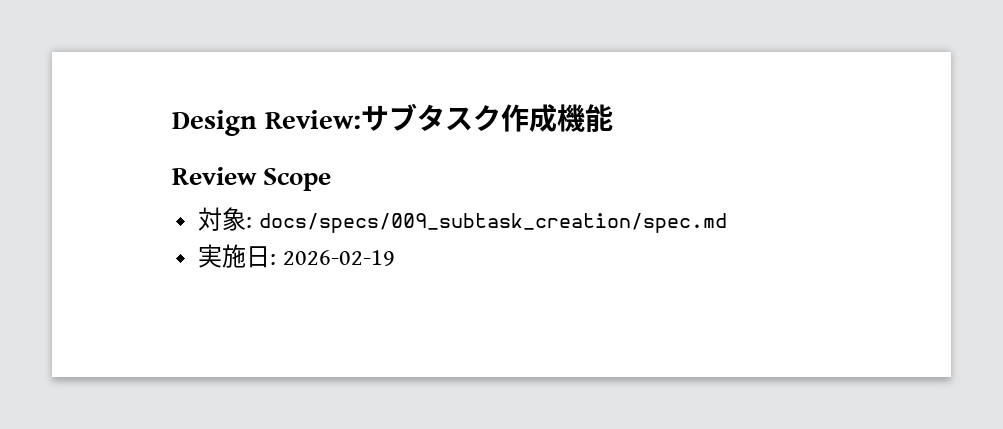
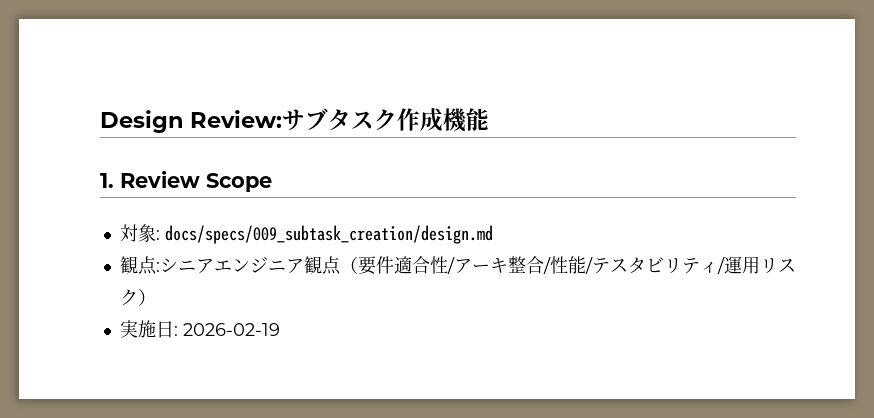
(613, 118) none -> [100,173,114,188] 1.
[258,213,727,233] docs/specs/009_subtask_creation/spec.md -> [164,225,493,244] [119,256,796,275] [119,289,156,306] docs/specs/009_subtask_creation/design.md // 観点:シニアエンジニア観点（要件適合性/アーキ整合/性能/テスタビリティ/運用リスク）

